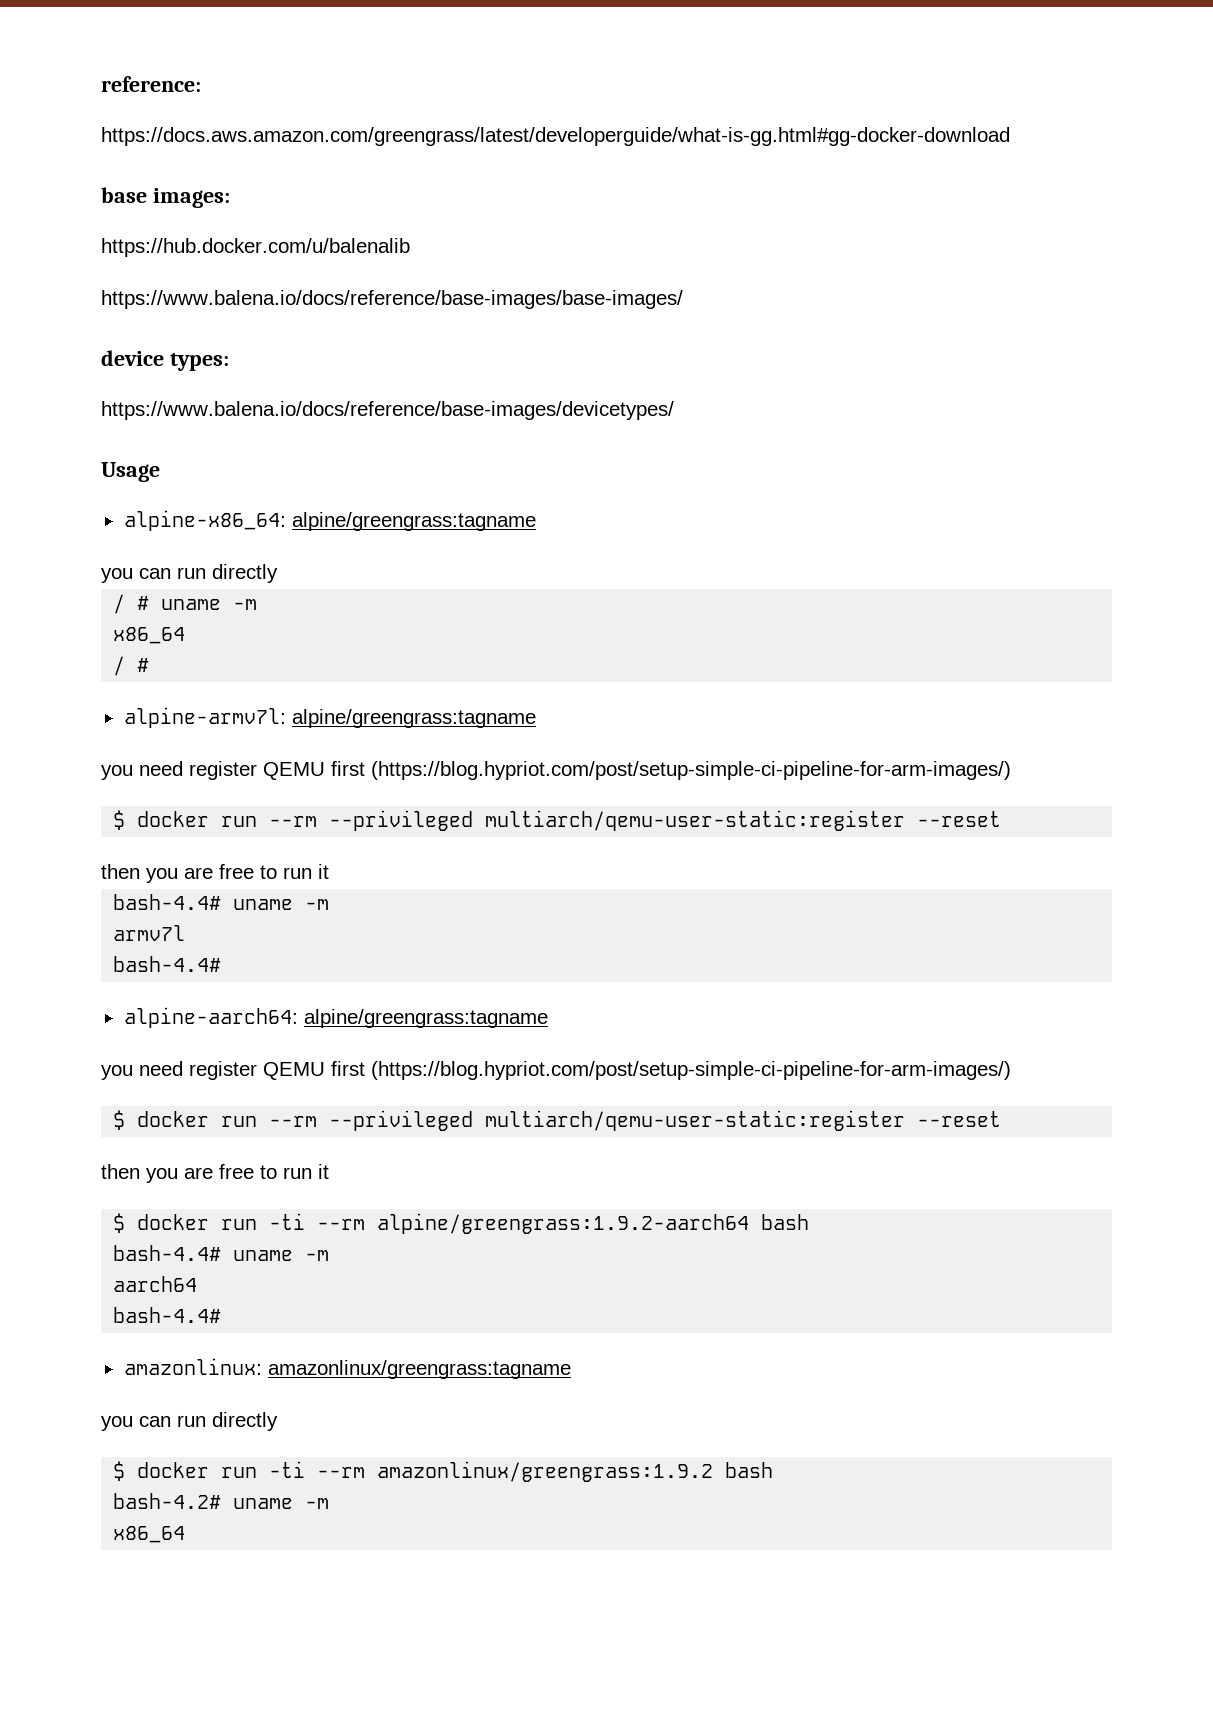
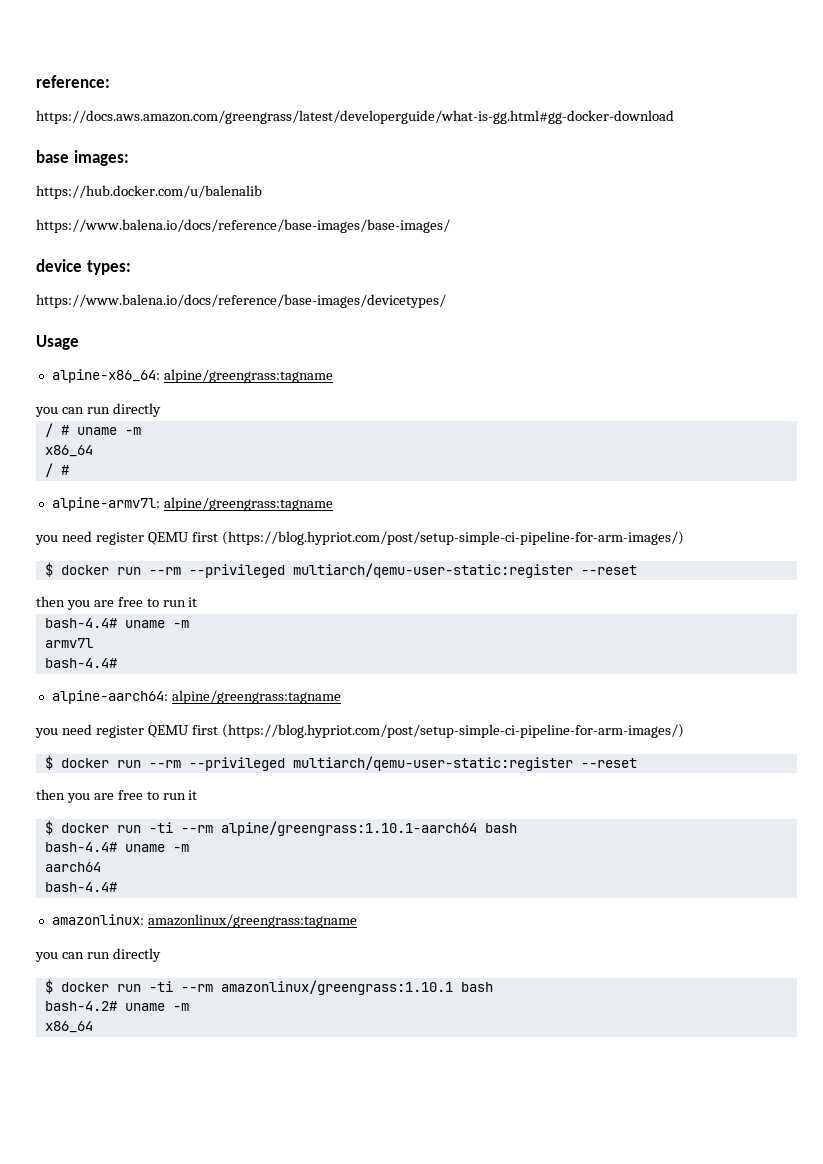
[377,1213,750,1234] alpine/greengrass:1.9.2-aarch64 -> [220,821,477,836] alpine/greengrass:1.10.1-aarch64
[377,1461,714,1482] amazonlinux/greengrass:1.9.2 -> [220,980,453,995] amazonlinux/greengrass:1.10.1

